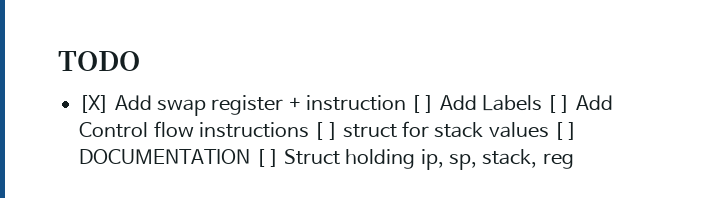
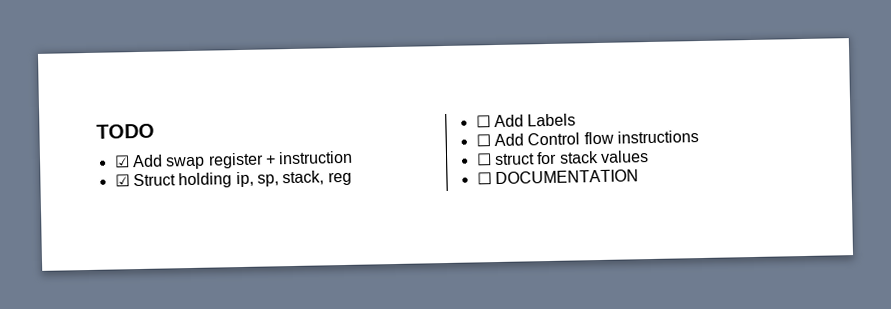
[79,95,110,113] [X] -> [113,155,130,168] ☑
[411,95,613,113] [79,121,578,140] [79,149,279,167] [ ] Add Labels [ ] Add Control flow instructions [ ] struct for stack values [ ] DOCUMENTATION [ ] -> [114,174,130,187] // ☑
(574, 161) none -> [475,113,577,128] [475,130,699,147] [475,150,649,166] [476,169,639,185] // ☐ Add Labels // ☐ Add Control flow instructions // ☐ struct for stack values // ☐ DOCUMENTATION

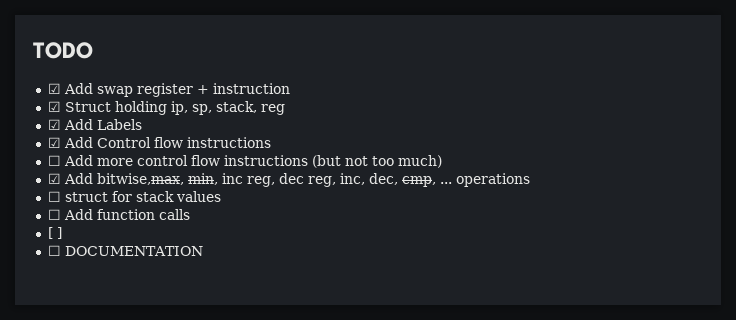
[475,115,491,128] ☐ -> [47,119,61,130] ☑
[475,134,491,147] ☐ -> [47,137,61,148] ☑
(699, 137) none -> [47,155,442,168] [47,173,530,187] // ☐ Add more control flow instructions (but not too much) // ☑ Add bitwise,max, min, inc reg, dec reg, inc, dec, cmp, ... operations
(649, 156) none -> [47,209,190,220] [47,227,62,239] // ☐ Add function calls // [ ]

